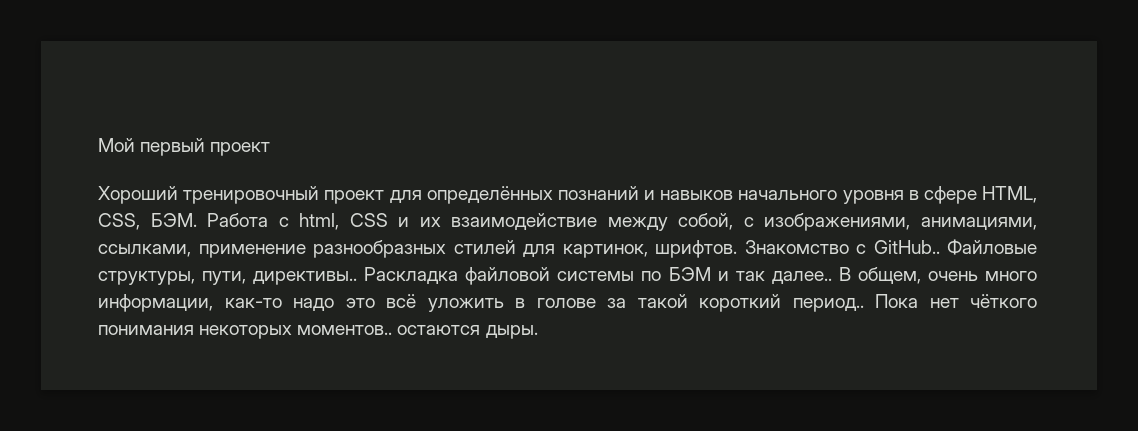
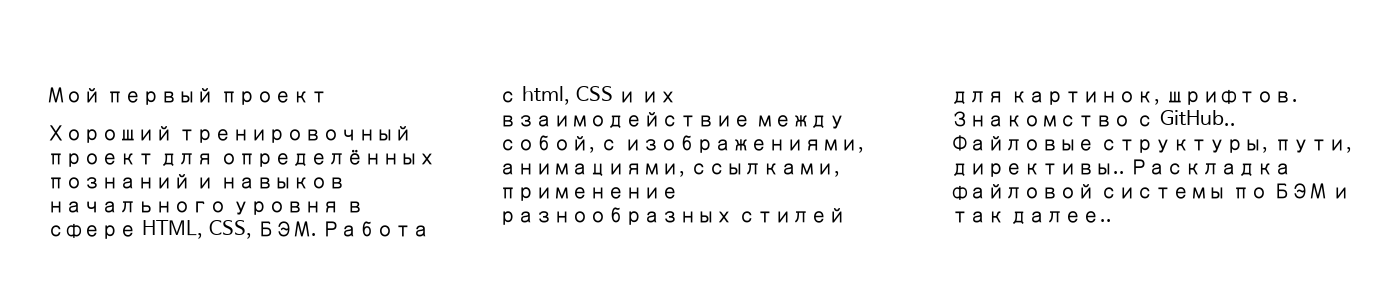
[838,267,1037,284] [98,294,1037,312] [98,325,538,339] В общем, очень много информации, как-то надо это всё уложить в голове за такой короткий период.. Пока нет чёткого понимания некоторых моментов.. остаются дыры. -> (1113, 218) none

